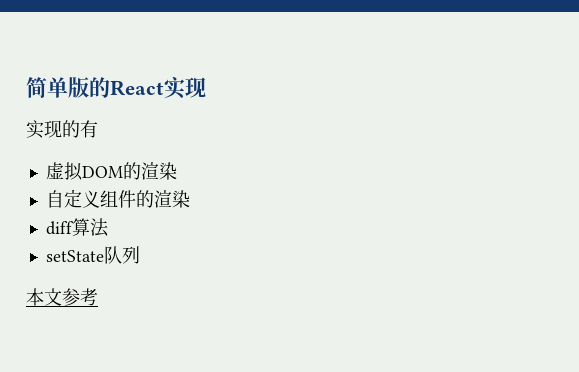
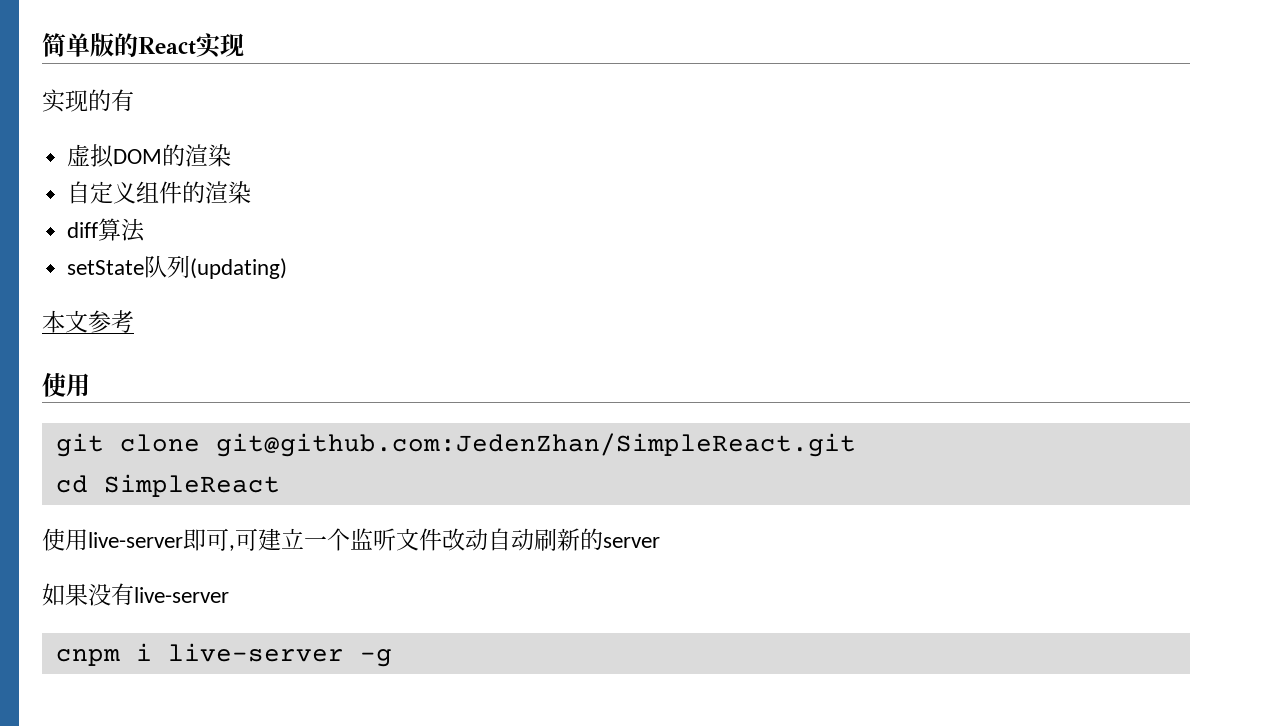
(140, 255) none -> [190,258,288,279] (updating)
(98, 297) none -> [42,372,90,397] [55,433,856,457] [55,474,280,497] [42,528,660,551] [42,583,229,606] [55,643,392,667] // 使用 // git clone git@github.com:JedenZhan/SimpleReact.git // cd SimpleReact // 使用live-server即可,可建立一个监听文件改动自动刷新的server // 如果没有live-server // cnpm i live-server -g

